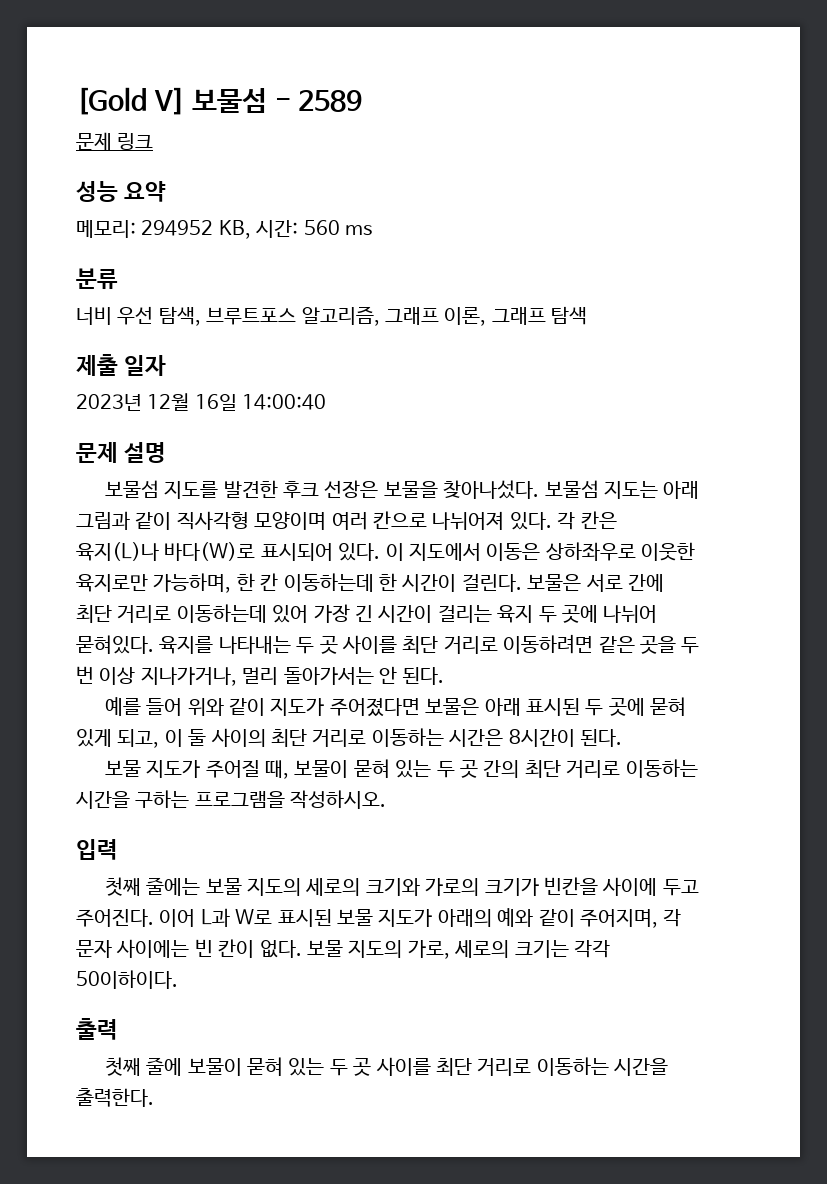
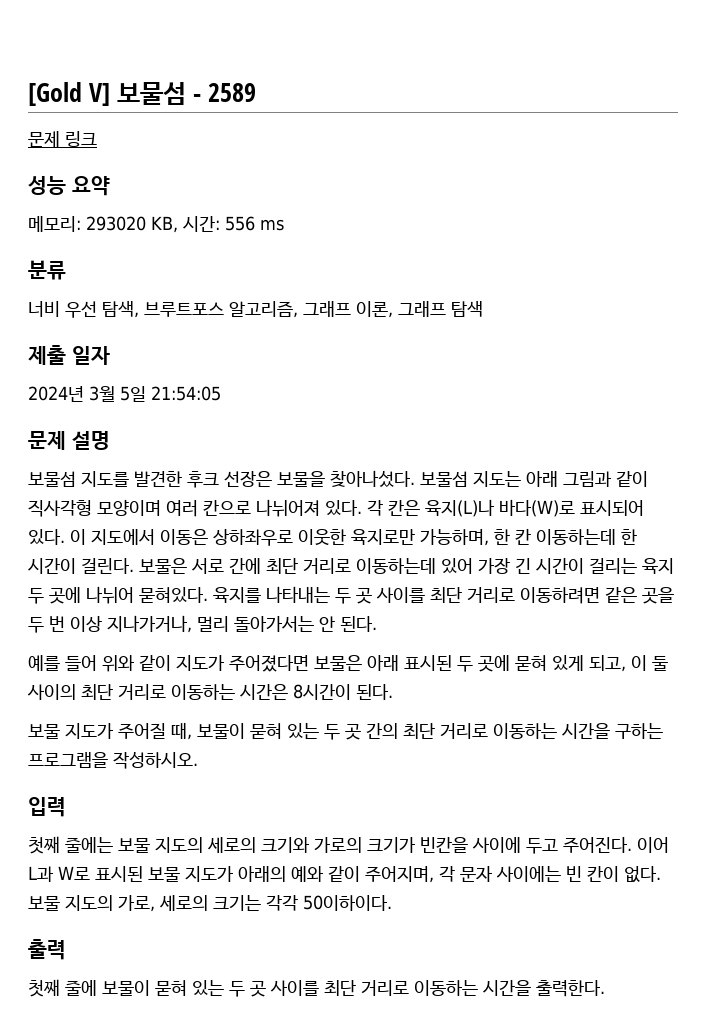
[141,220,214,236] 294952 -> [86,216,146,231] 293020
[303,220,340,235] 560 -> [225,216,255,231] 556
[76,393,327,411] 2023년 12월 16일 14:00:40 -> [28,386,221,402] 2024년 3월 5일 21:54:05

